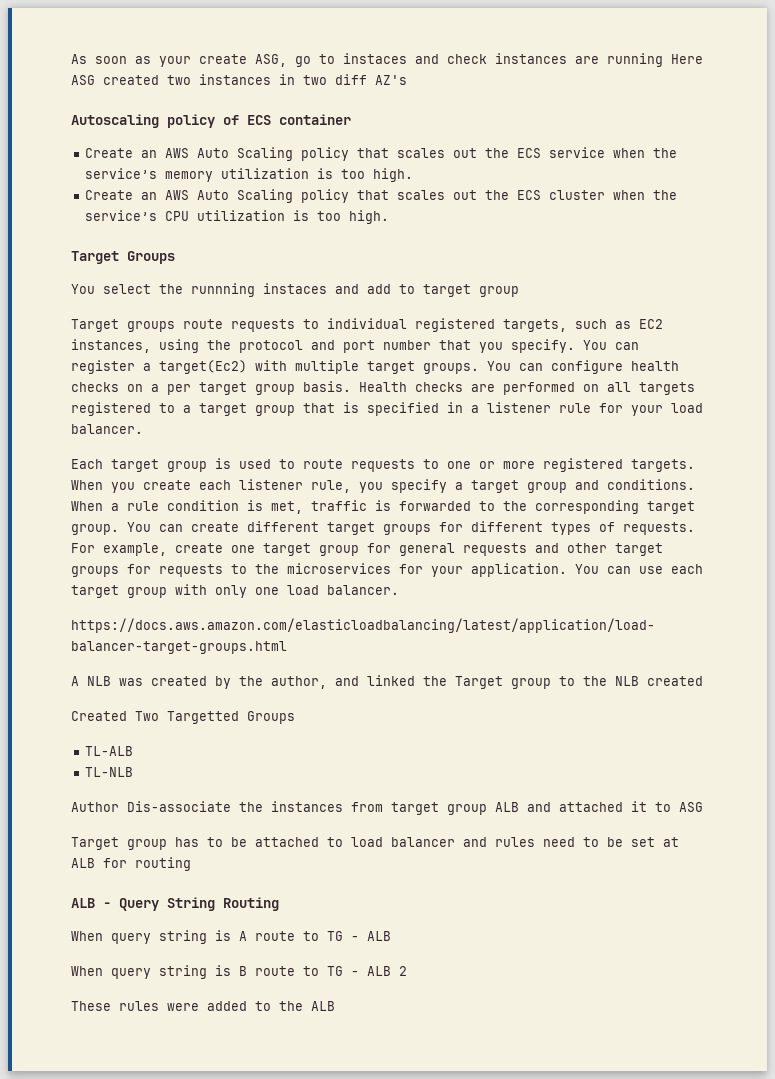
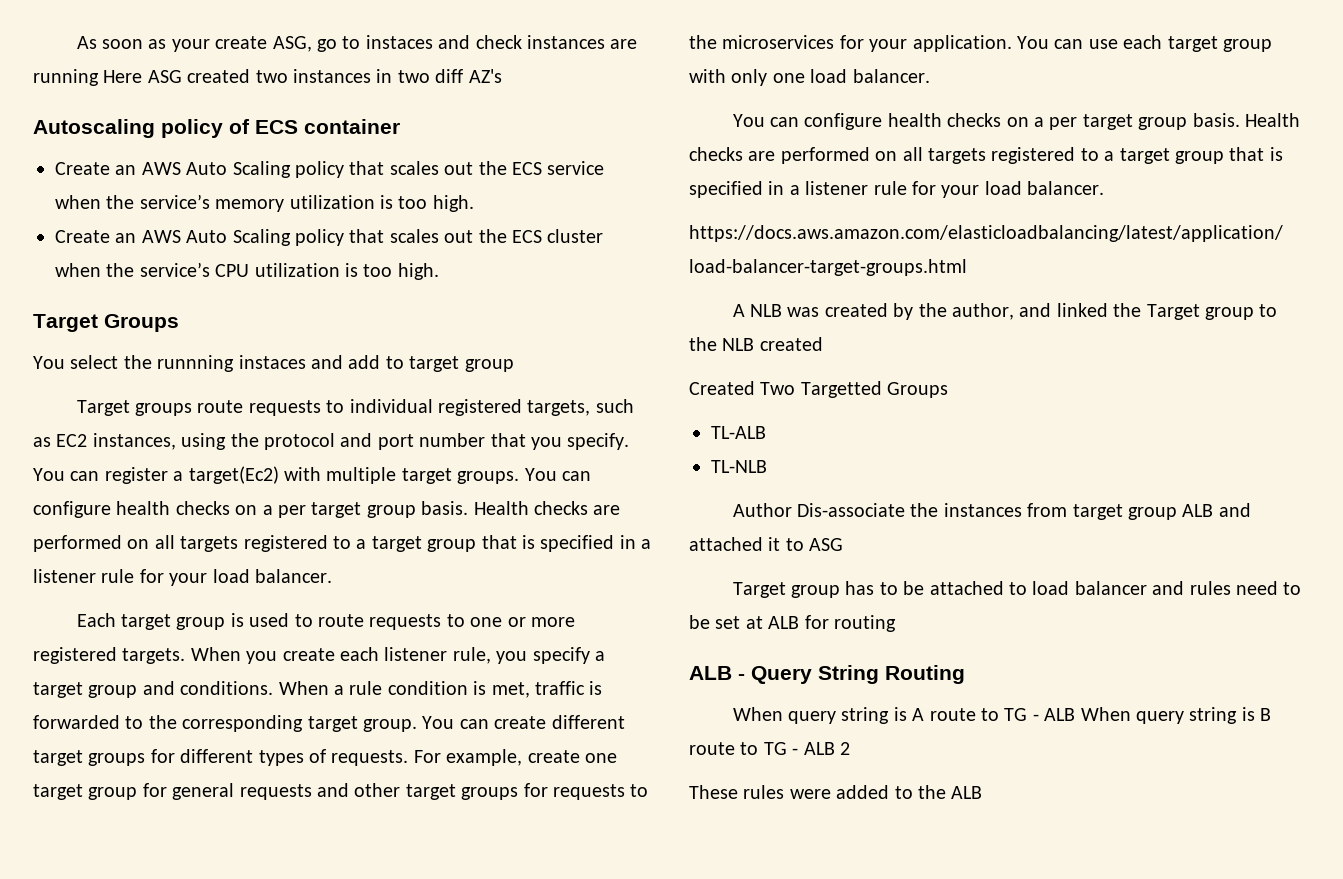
(399, 590) none -> [732,113,1301,130] [689,147,1283,164] [689,181,1105,198] // You can configure health checks on a per target group basis. Health checks are performed on all targets registered to a target group that is specified in a listener rule for your load balancer.
(391, 936) // -> (1076, 714) none

